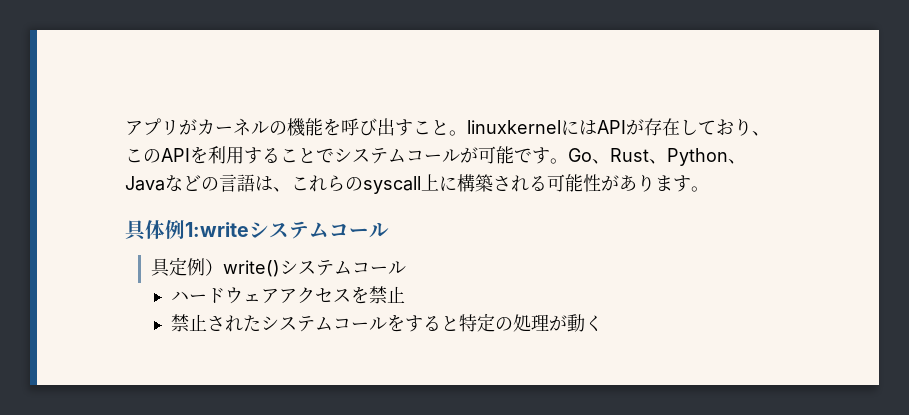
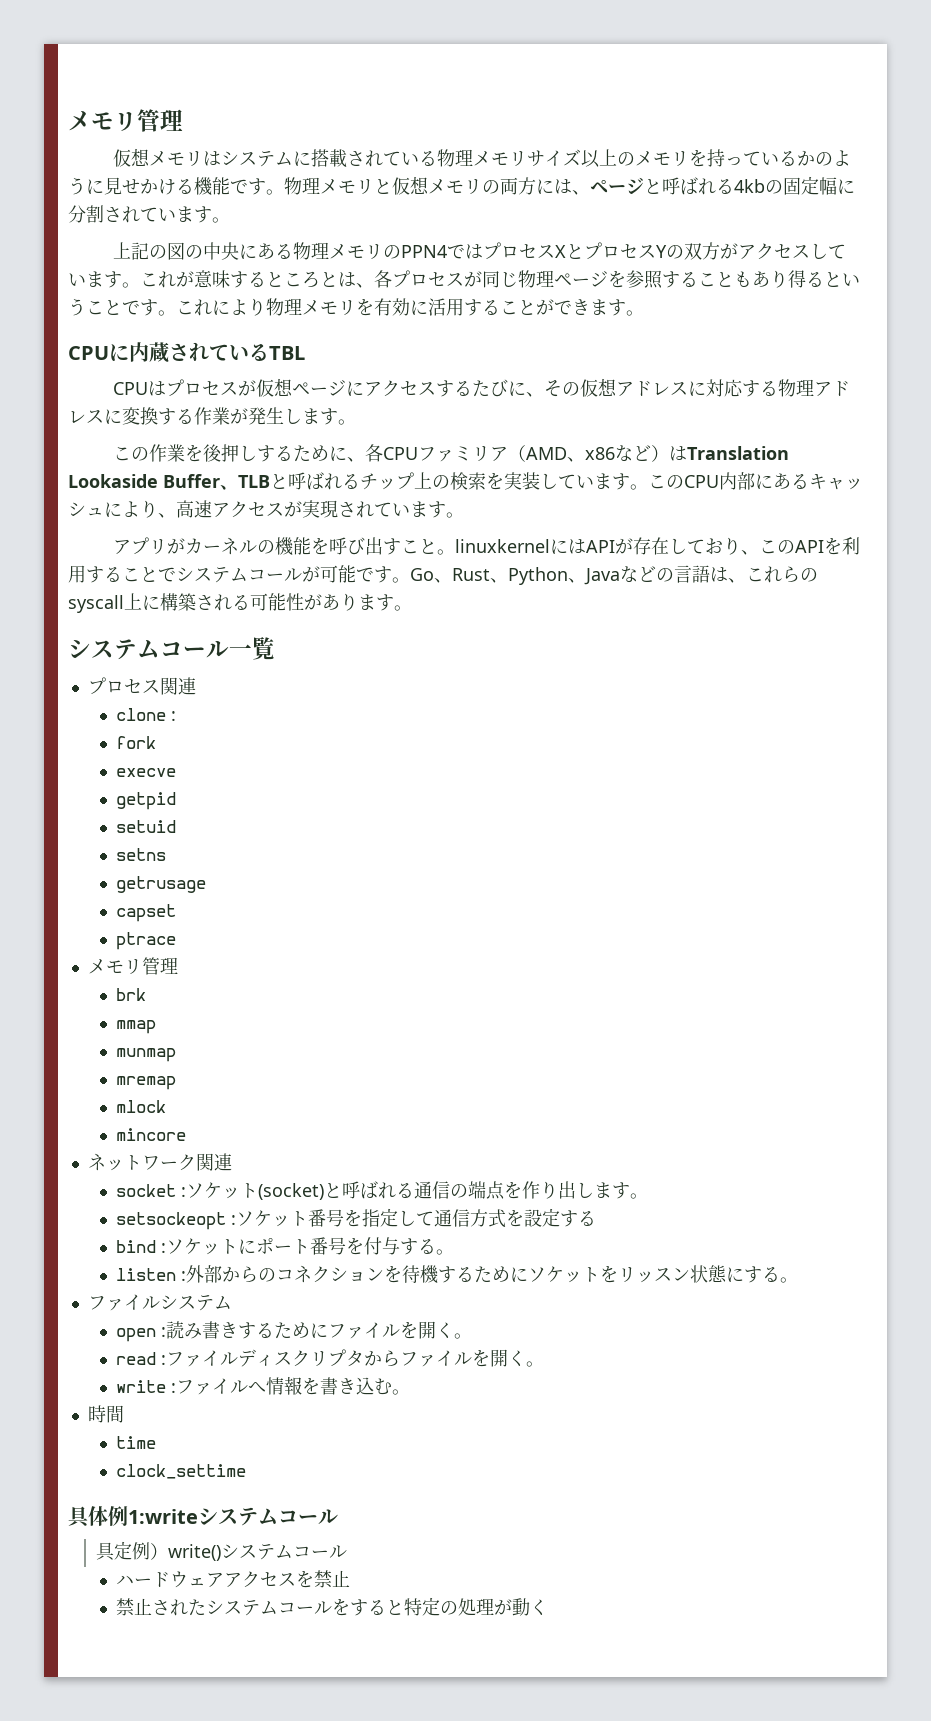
(125, 128) none -> [68,109,183,132] [112,148,851,168] [68,176,855,196] [68,205,230,223] [112,242,846,260] [68,270,860,289] [68,298,644,316] [68,342,305,363] [112,378,850,397] [68,407,356,425] [112,444,789,462] [68,472,863,490] [68,500,464,518] メモリ管理 // 仮想メモリはシステムに搭載されている物理メモリサイズ以上のメモリを持っているかのように見せかける機能です。物理メモリと仮想メモリの両方には、ページと呼ばれる4kbの固定幅に分割されています。 // 上記の図の中央にある物理メモリのPPN4ではプロセスXとプロセスYの双方がアクセスしています。これが意味するところとは、各プロセスが同じ物理ページを参照することもあり得るということです。これにより物理メモリを有効に活用することができます。 // CPUに内蔵されているTBL // CPUはプロセスが仮想ページにアクセスするたびに、その仮想アドレスに対応する物理アドレスに変換する作業が発生します。 // この作業を後押しするために、各CPUファミリア（AMD、x86など）はTranslation Lookaside Buffer、TLBと呼ばれるチップ上の検索を実装しています。このCPU内部にあるキャッシュにより、高速アクセスが実現されています。 //
(709, 189) none -> [68,637,275,660] [87,677,196,695] [116,708,177,721] [116,736,157,749] [116,768,177,777] [116,792,177,810] [116,820,177,833] [116,848,167,861] [116,876,207,893] [116,904,177,922] [116,932,177,950] [87,957,178,975] [116,988,147,1001] [116,1020,157,1034] [116,1048,177,1062] [116,1076,177,1090] [116,1100,167,1113] [116,1128,187,1141] [87,1153,232,1171] [116,1181,649,1200] [116,1208,597,1230] [116,1237,455,1255] [116,1265,799,1284] [87,1294,232,1311] [116,1321,473,1342] [116,1349,545,1367] [116,1376,411,1395] [87,1405,124,1423] [116,1436,157,1449] [116,1464,247,1479] // システムコール一覧 // プロセス関連 // clone : // fork // execve // getpid // setuid // setns // getrusage // capset // ptrace // メモリ管理 // brk // mmap // munmap // mremap // mlock // mincore // ネットワーク関連 // socket :ソケット(socket)と呼ばれる通信の端点を作り出します。 // setsockeopt :ソケット番号を指定して通信方式を設定する // bind :ソケットにポート番号を付与する。 // listen :外部からのコネクションを待機するためにソケットをリッスン状態にする。 // ファイルシステム // open :読み書きするためにファイルを開く。 // read :ファイルディスクリプタからファイルを開く。 // write :ファイルへ情報を書き込む。 // 時間 // time // clock_settime

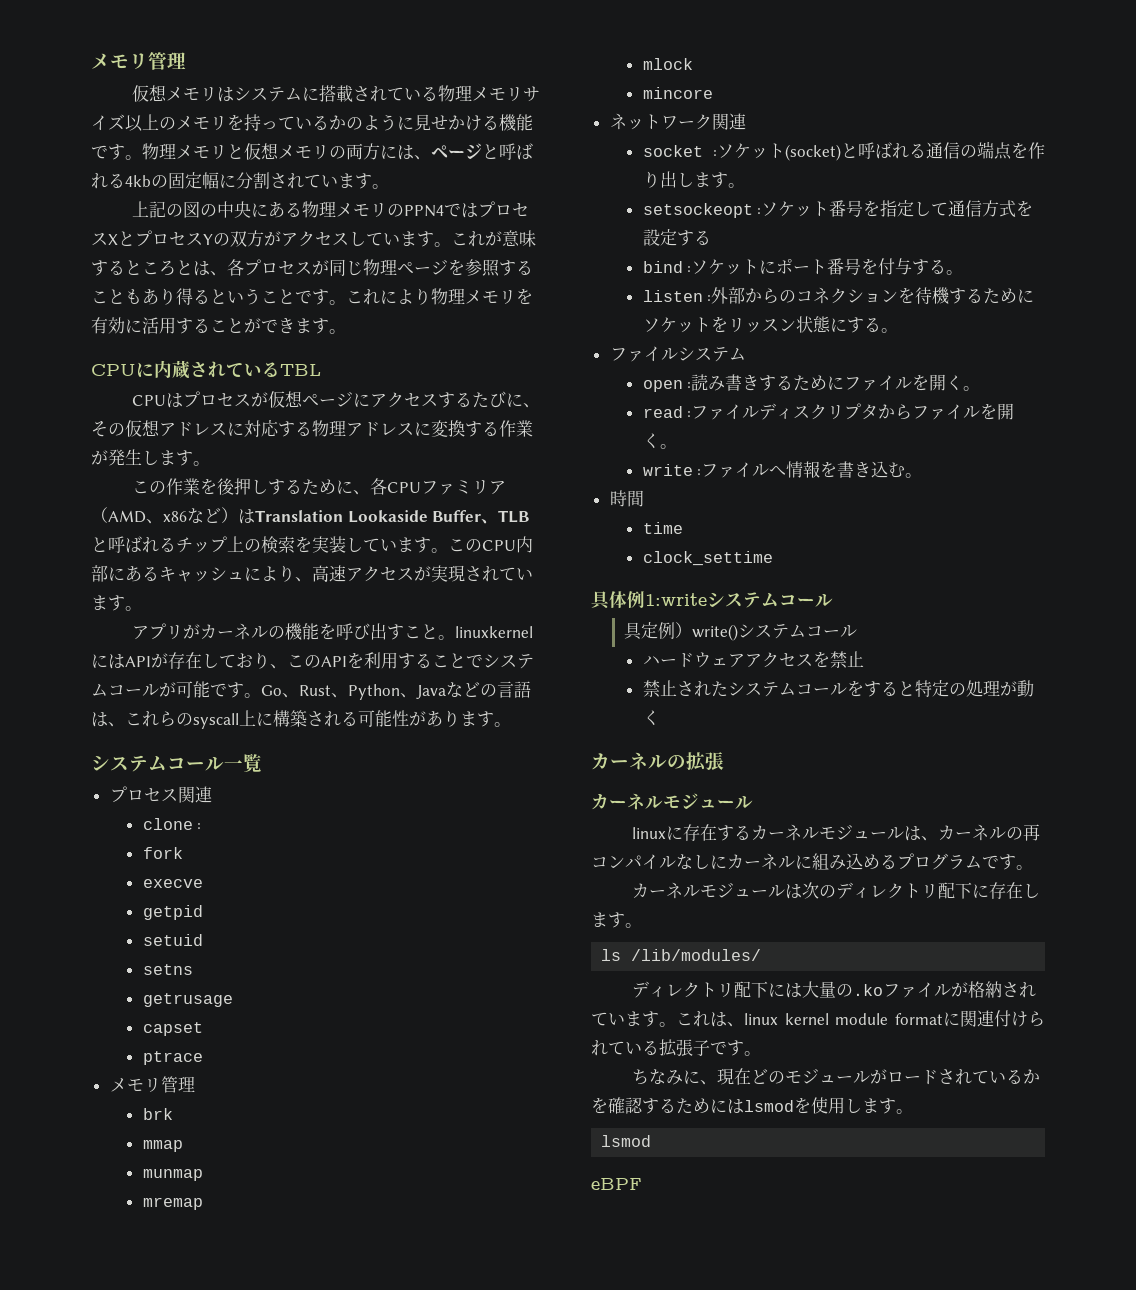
(549, 1607) none -> [591,752,724,771] [591,793,753,810] [632,824,1041,841] [591,853,1033,870] [632,882,1041,899] [591,912,642,928] [601,949,762,961] [632,981,1037,998] [591,1010,1045,1027] [591,1039,761,1057] [632,1068,1041,1085] [591,1097,913,1114] [601,1135,652,1147] [591,1178,642,1190] // カーネルの拡張 // カーネルモジュール // linuxに存在するカーネルモジュールは、カーネルの再コンパイルなしにカーネルに組み込めるプログラムです。 // カーネルモジュールは次のディレクトリ配下に存在します。 // ls /lib/modules/ // ディレクトリ配下には大量の.koファイルが格納されています。これは、linux kernel module formatに関連付けられている拡張子です。 // ちなみに、現在どのモジュールがロードされているかを確認するためにはlsmodを使用します。 // lsmod // eBPF

